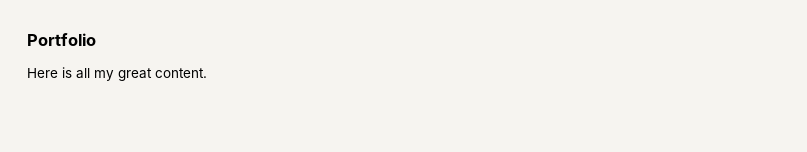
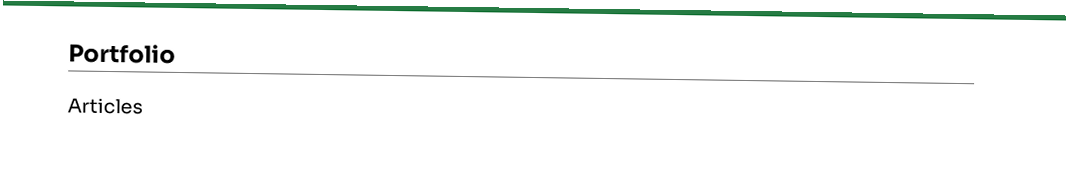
[27,67,207,81] Here is all my great content. -> [67,97,143,115] Articles

